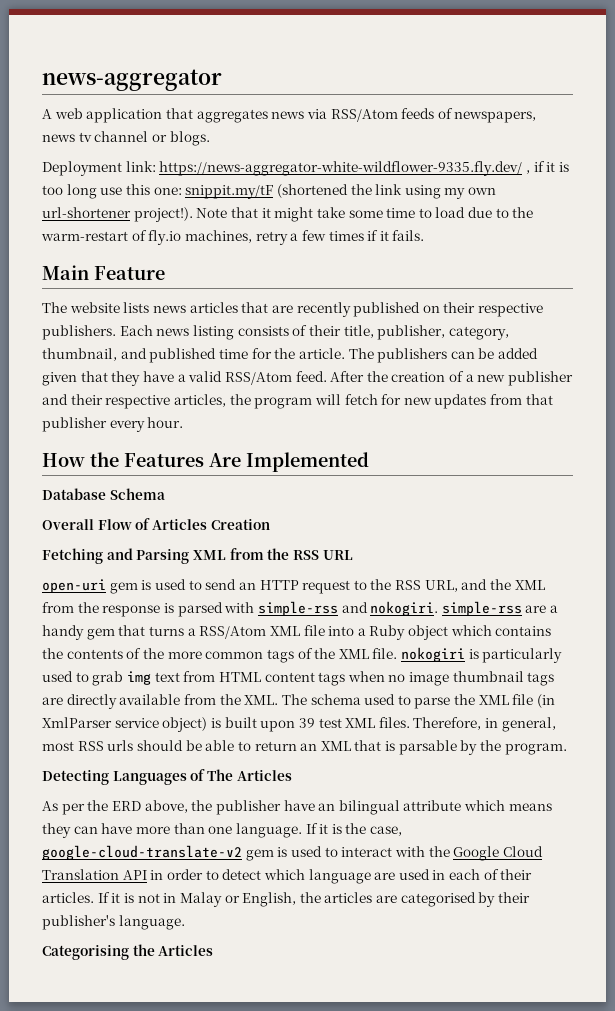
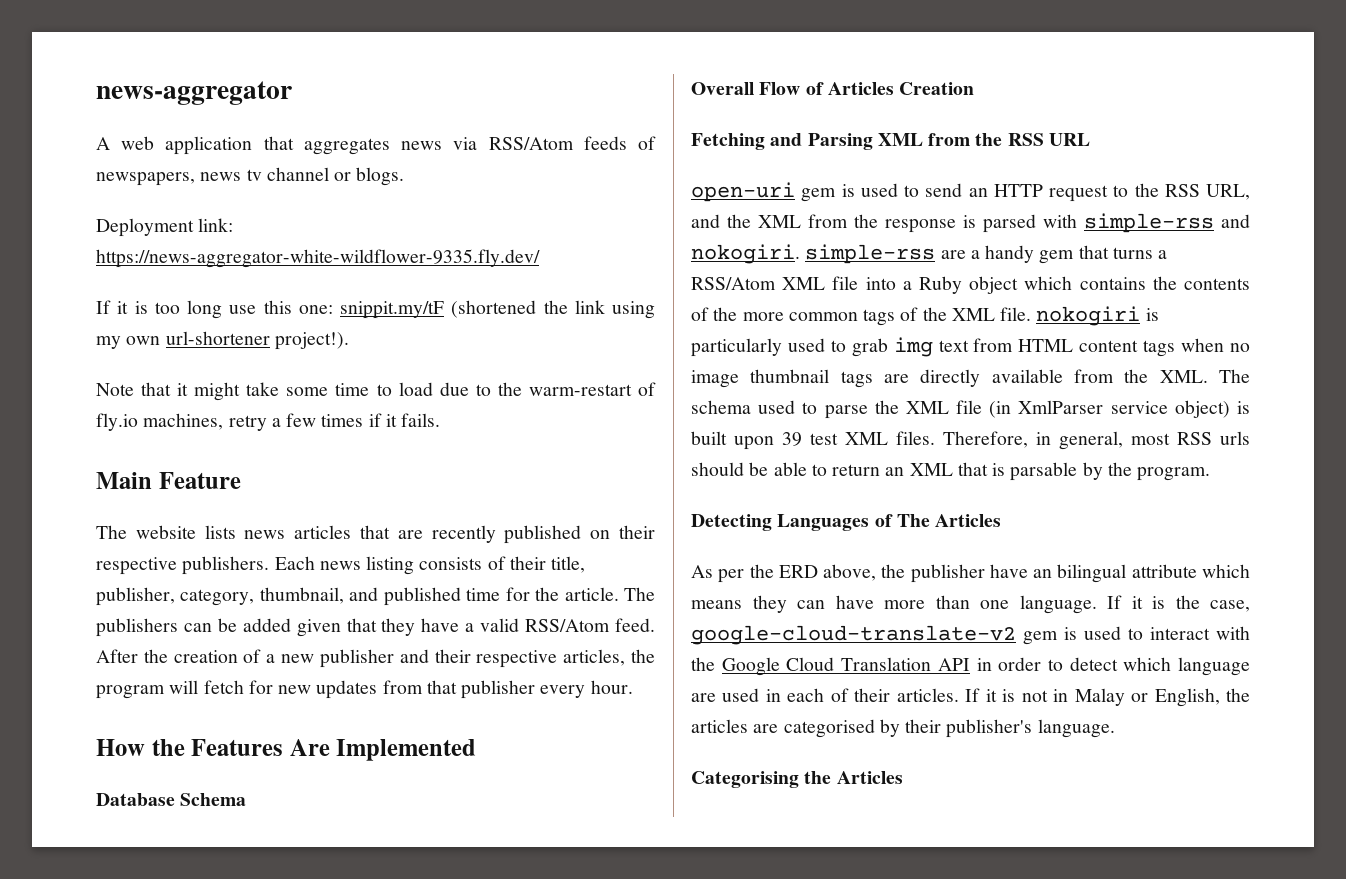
[525,161,545,174] , if -> [96,300,111,314] // If
(193, 214) none -> (349, 341) //

